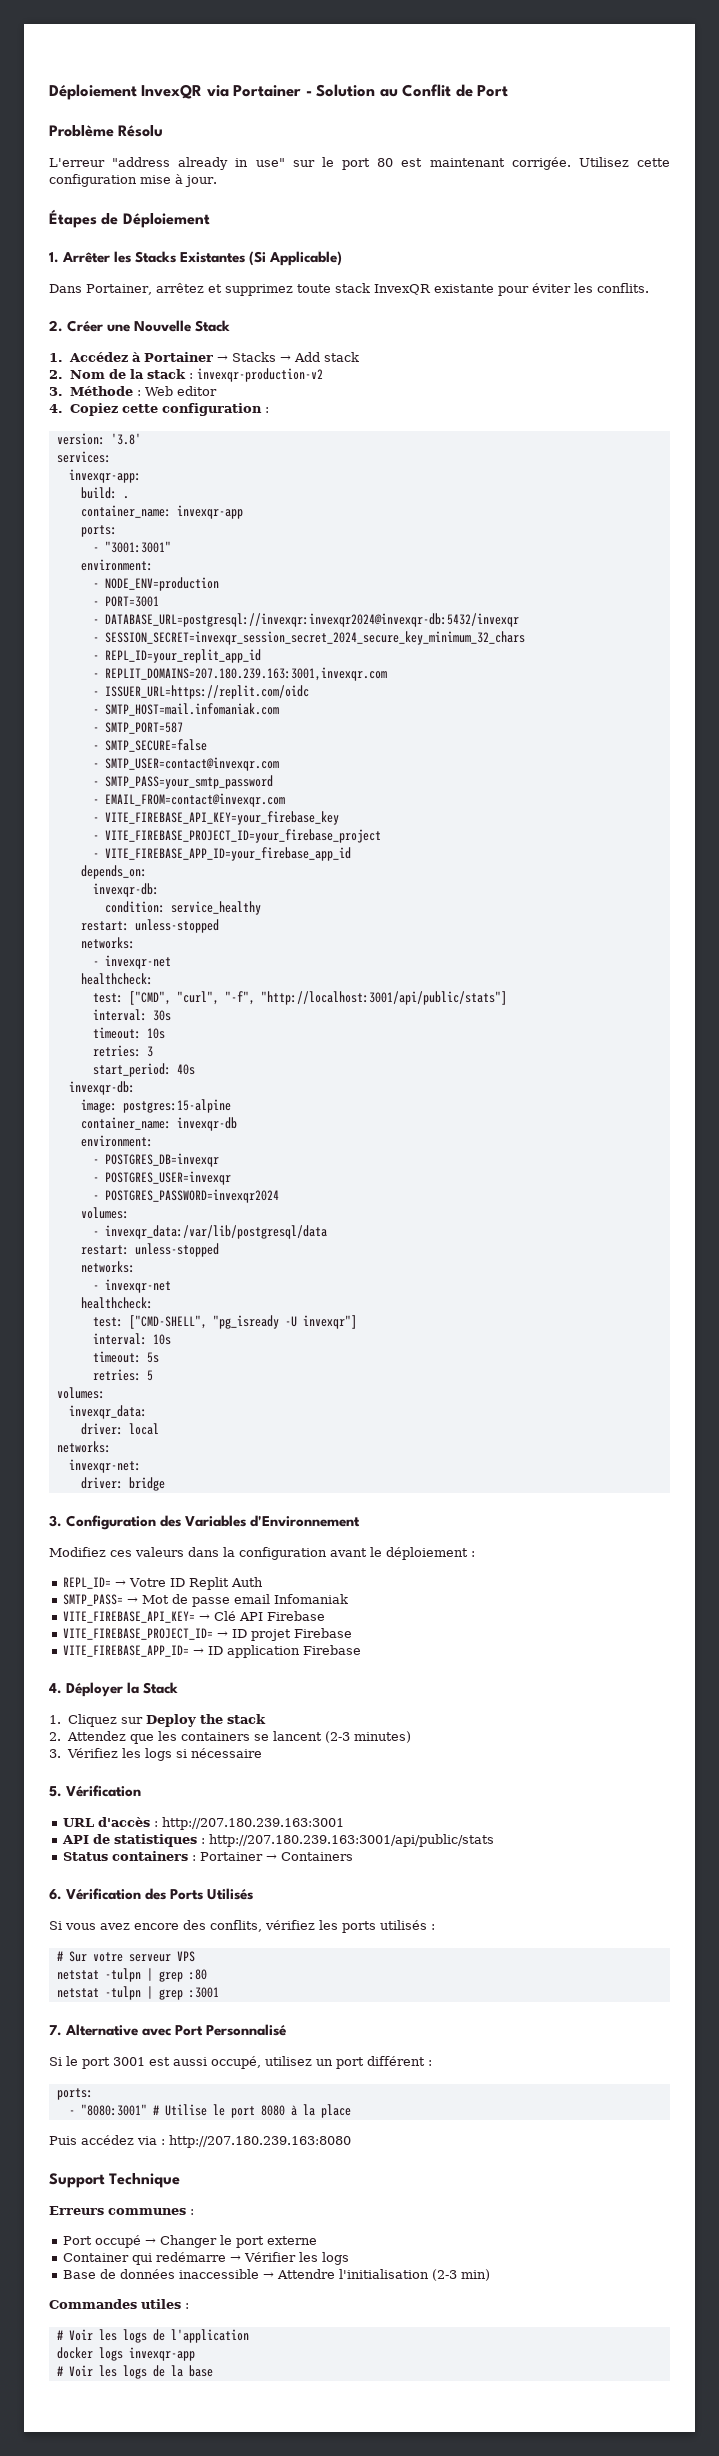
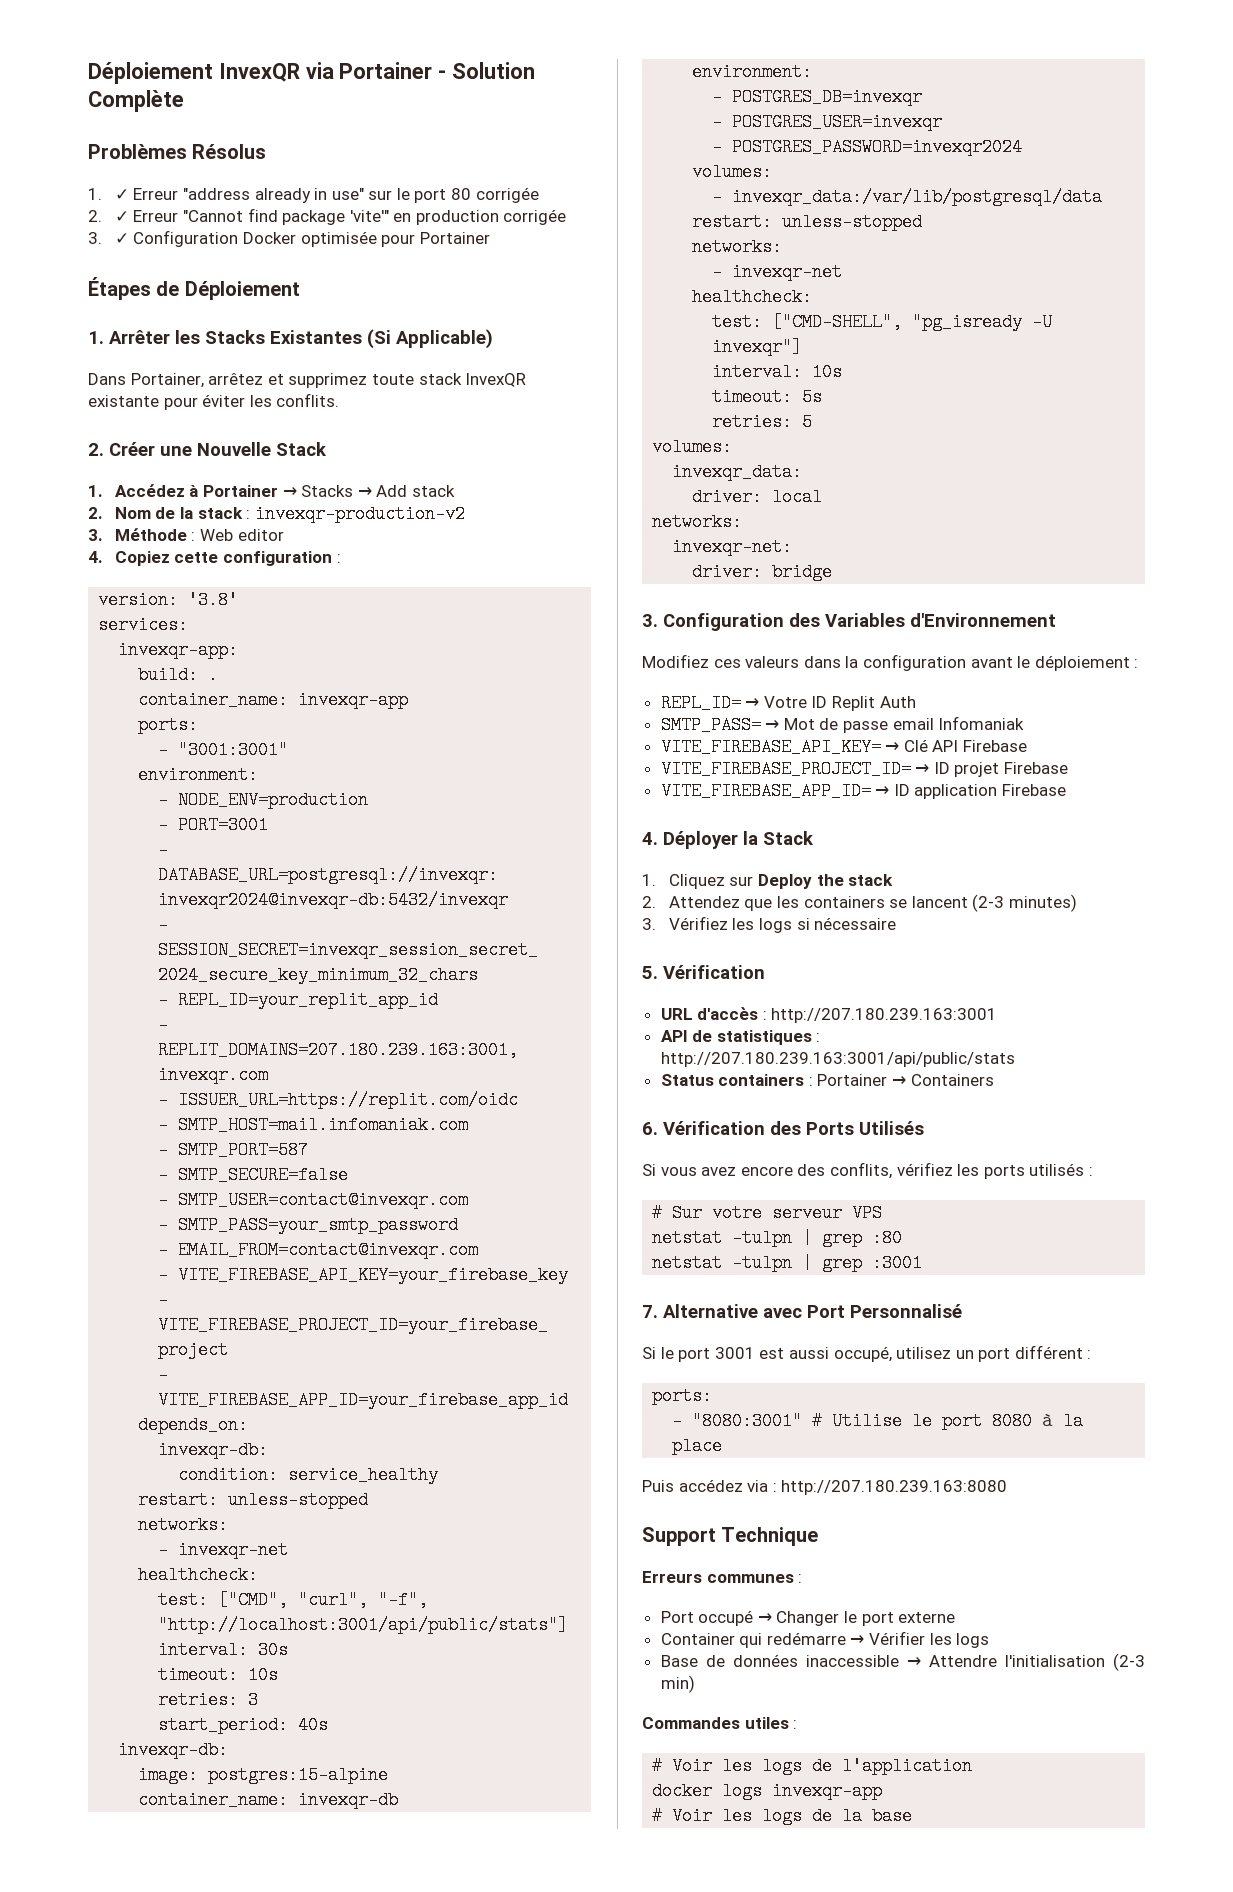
[379,84,509,97] [49,125,164,137] [49,158,105,167] au Conflit de Port // Problème Résolu // L'erreur -> [88,90,184,112] [88,144,267,159] [88,188,179,200] Complète // Problèmes Résolus // 1. ✓ Erreur
[401,157,670,170] [49,174,217,187] est maintenant corrigée. Utilisez cette configuration mise à jour. -> [475,187,539,203] [88,208,567,225] [88,230,490,247] corrigée // 2. ✓ Erreur "Cannot find package 'vite'" en production corrigée // 3. ✓ Configuration Docker optimisée pour Portainer

